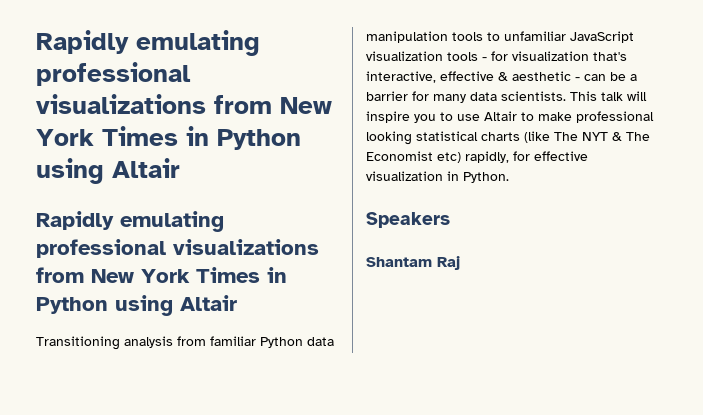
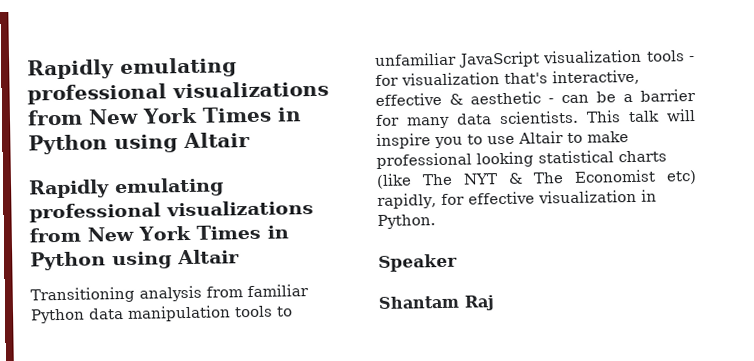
[366,212,450,228] Speakers -> [378,253,458,272] Speaker

